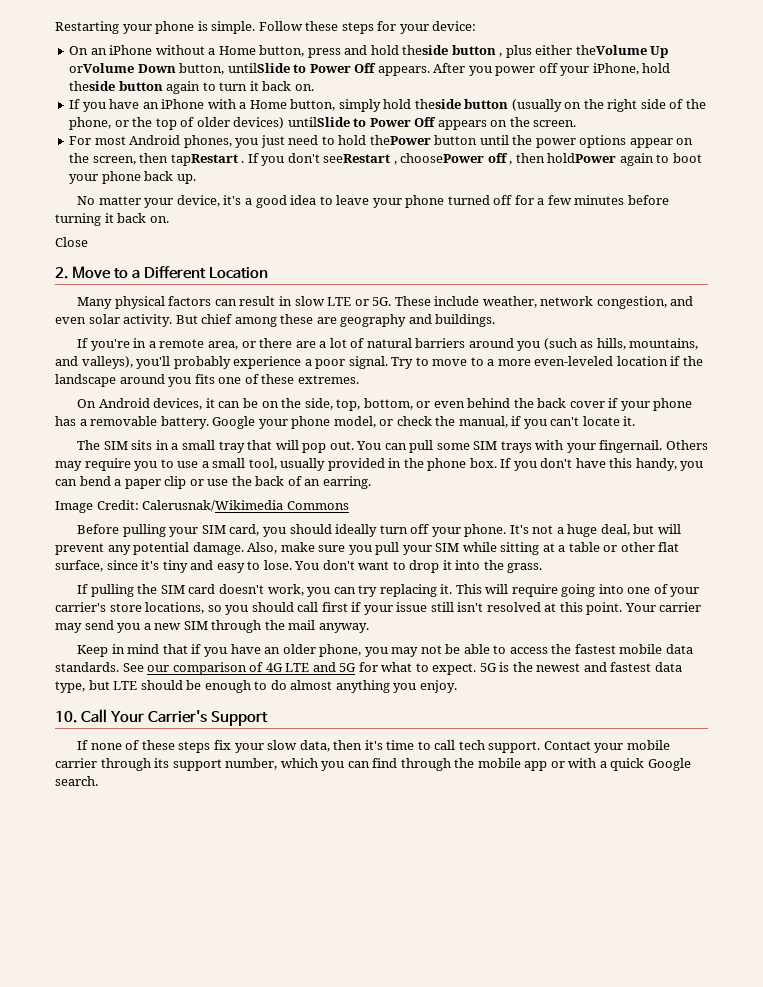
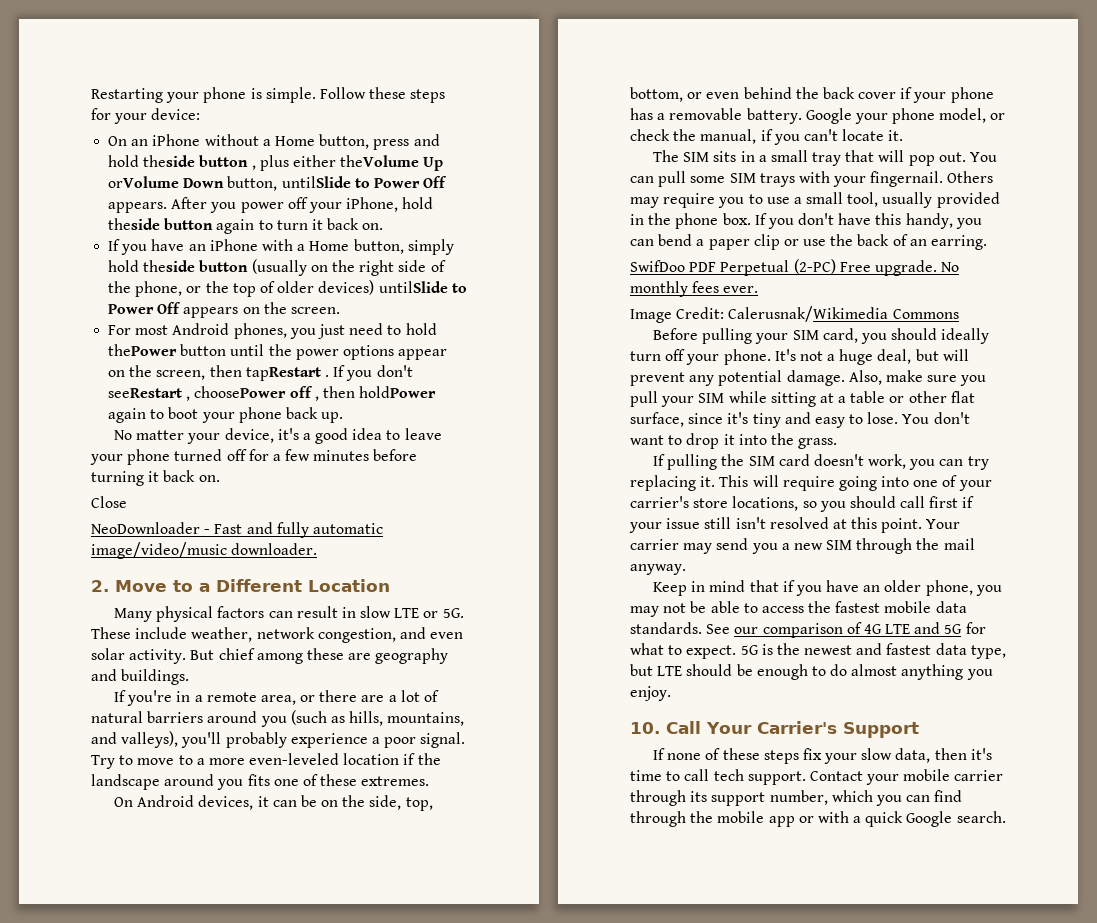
(88, 242) none -> [91,522,383,538] [91,542,318,559] // NeoDownloader - Fast and fully automatic image/video/music downloader.
(371, 482) none -> [630,259,960,276] [630,281,759,297] // SwifDoo PDF Perpetual (2-PC) Free upgrade. No monthly fees ever.

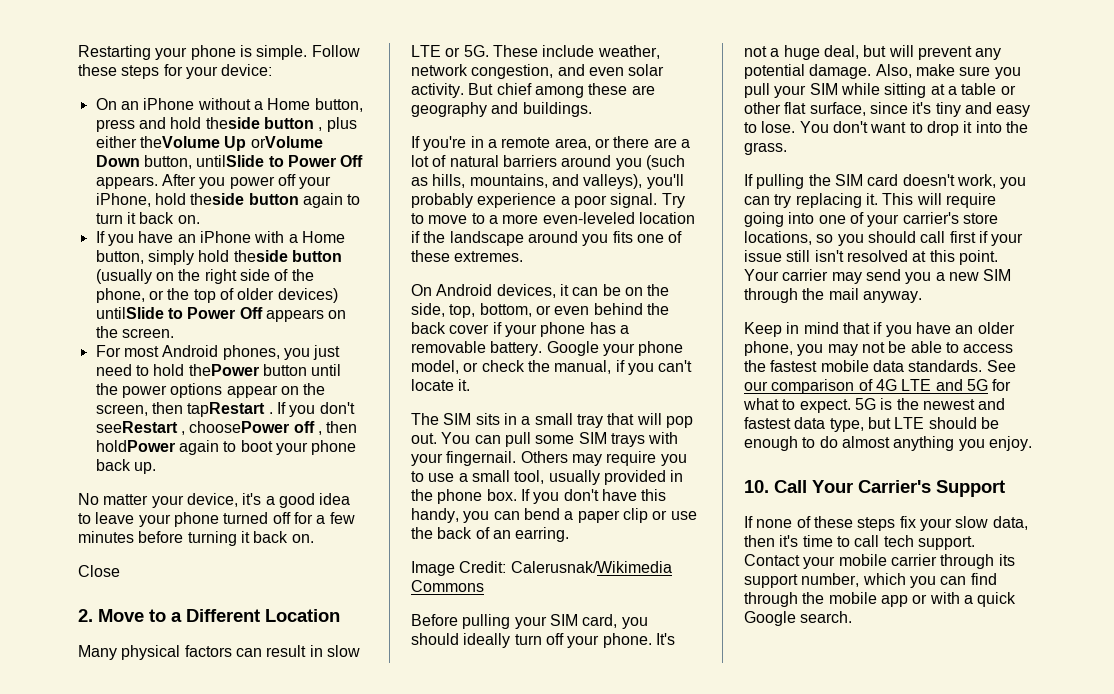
[91,522,383,538] [91,542,318,559] // NeoDownloader - Fast and fully automatic image/video/music downloader. -> (120, 571) none
[630,259,960,276] [630,281,759,297] // SwifDoo PDF Perpetual (2-PC) Free upgrade. No monthly fees ever. -> (570, 534) none

